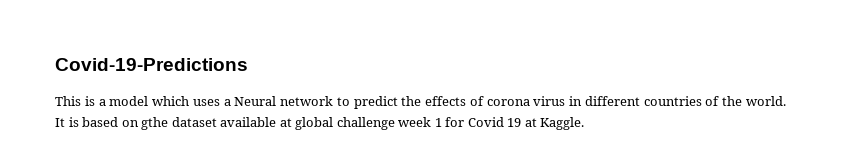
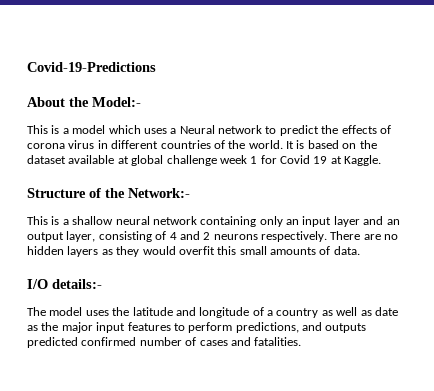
(248, 64) none -> [27,97,141,107] // About the Model:-
[141,117,169,130] gthe -> [359,140,377,149] the
(585, 123) none -> [27,188,190,198] [27,216,400,227] [27,231,399,242] [27,246,360,257] [27,279,102,289] [27,307,398,318] [27,322,367,333] [27,337,302,348] // Structure of the Network:- // This is a shallow neural network containing only an input layer and an output layer, consisting of 4 and 2 neurons respectively. There are no hidden layers as they would overfit this small amounts of data. // I/O details:- // The model uses the latitude and longitude of a country as well as date as the major input features to perform predictions, and outputs predicted confirmed number of cases and fatalities.

